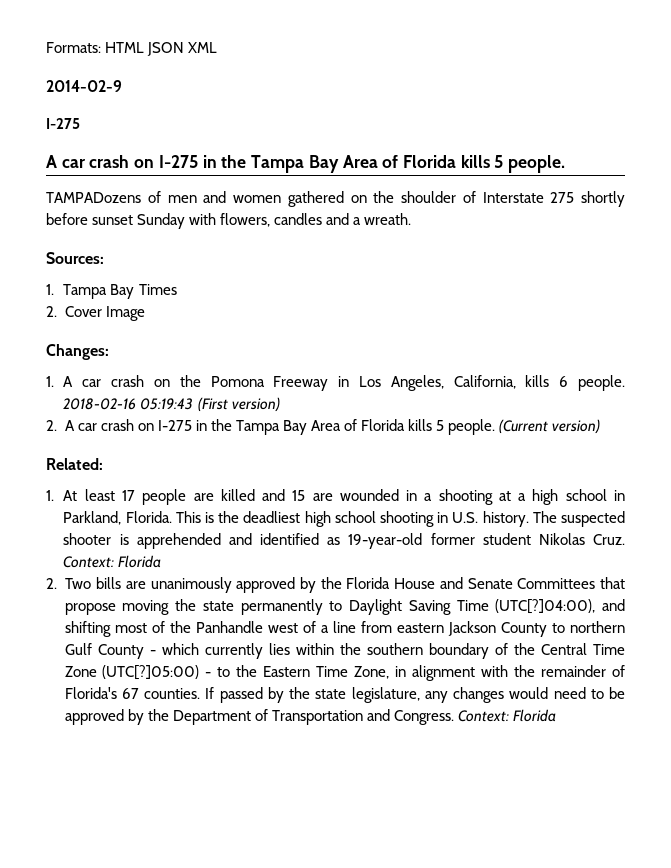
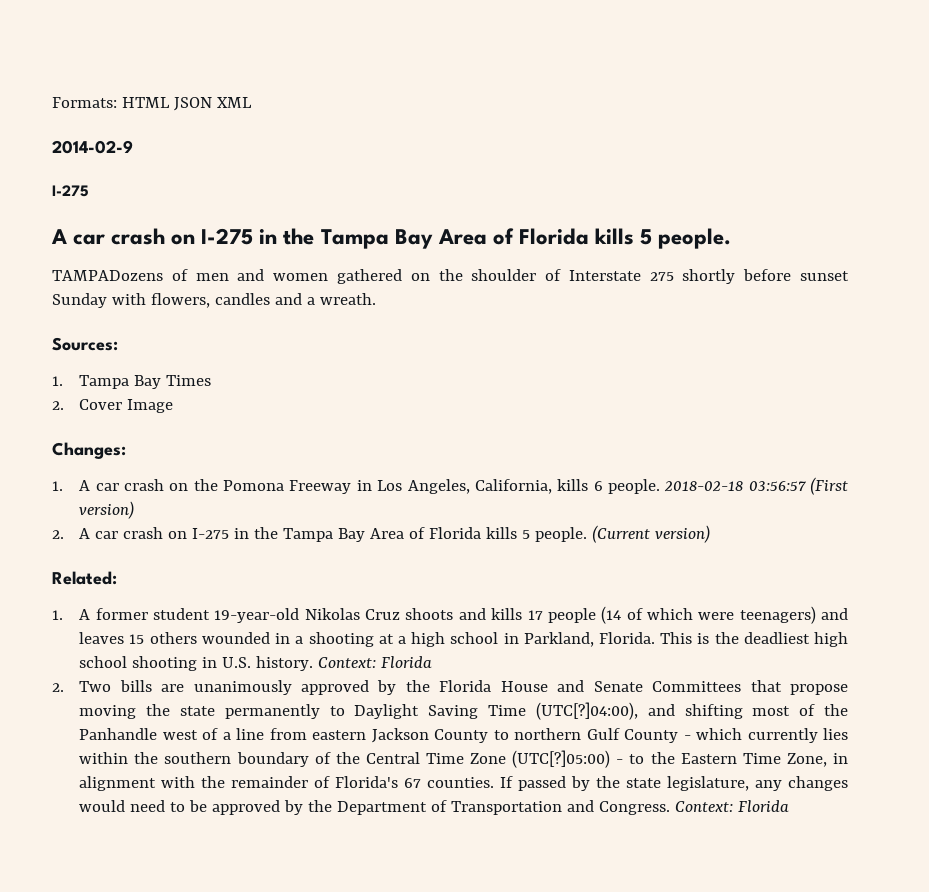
[63,398,194,410] 2018-02-16 05:19:43 -> [664,481,806,492] 2018-02-18 03:56:57
[63,489,333,505] At least 17 people are killed and 15 are -> [79,606,848,624] [79,632,197,644] A former student 19-year-old Nikolas Cruz shoots and kills 17 people (14 of which were teenagers) and leaves 15 others
[532,511,626,527] [63,533,626,549] The suspected shooter is apprehended and identified as 19-year-old former student Nikolas Cruz. -> (314, 663) none

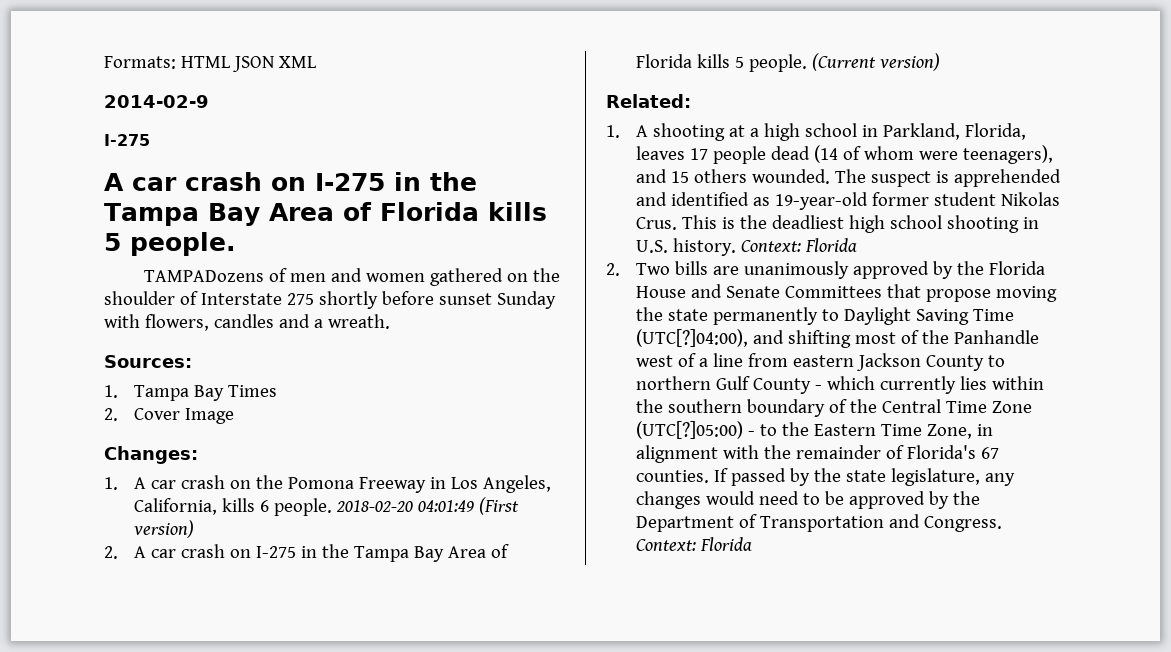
[664,481,806,492] 2018-02-18 03:56:57 -> [336,500,475,512] 2018-02-20 04:01:49
[95,606,848,624] [79,632,304,644] former student 19-year-old Nikolas Cruz shoots and kills 17 people (14 of which were teenagers) and leaves 15 others wounded in a -> (649, 131) none
[598,632,655,644] Florida. -> [965,123,1027,140] [636,145,1054,164] [636,169,1062,187] [636,192,1061,210] [636,217,678,230] Florida, leaves 17 people dead (14 of whom were teenagers), and 15 others wounded. The suspect is apprehended and identified as 19-year-old former student Nikolas Crus.

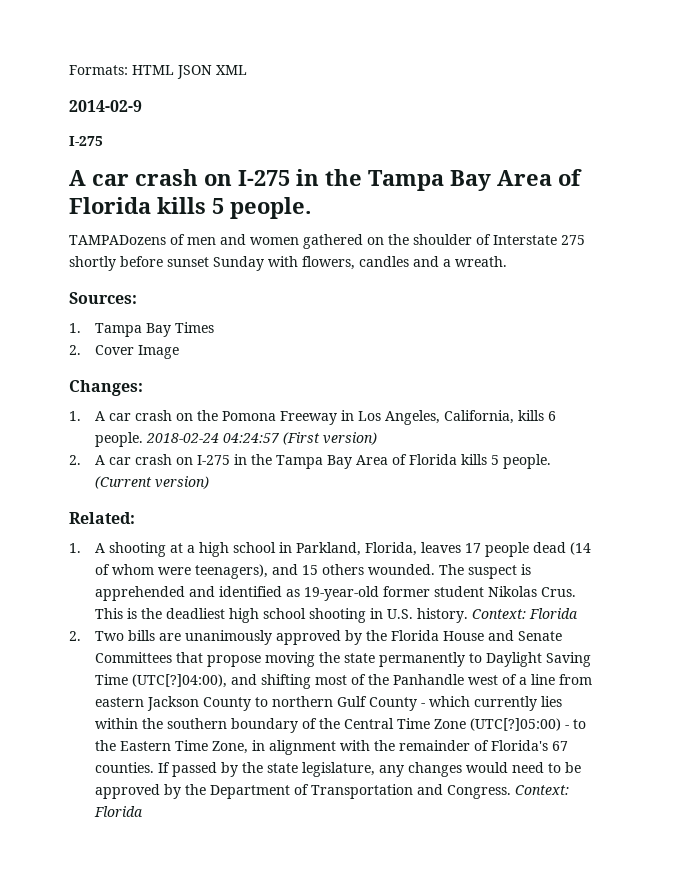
[336,500,475,512] 2018-02-20 04:01:49 -> [146,433,281,443] 2018-02-24 04:24:57

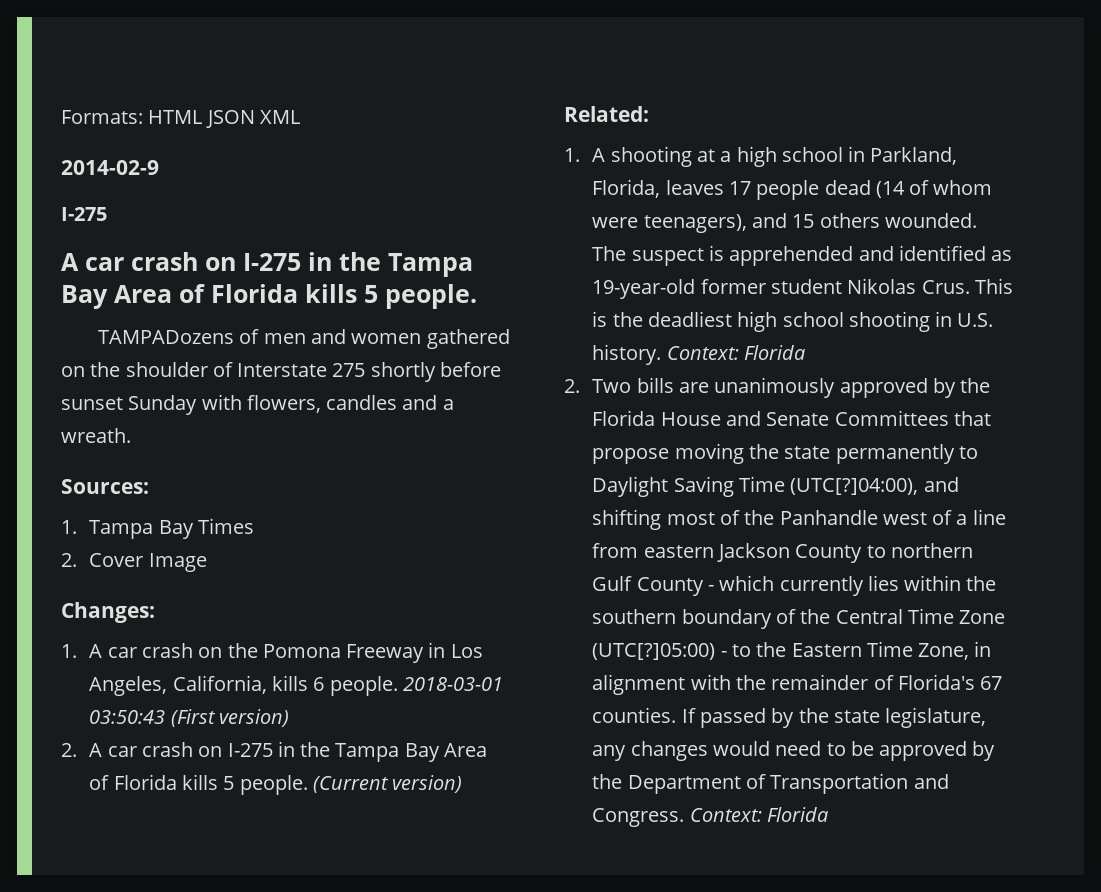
[146,433,281,443] 2018-02-24 04:24:57 -> [402,677,503,691] [89,710,166,724] 2018-03-01 03:50:43

